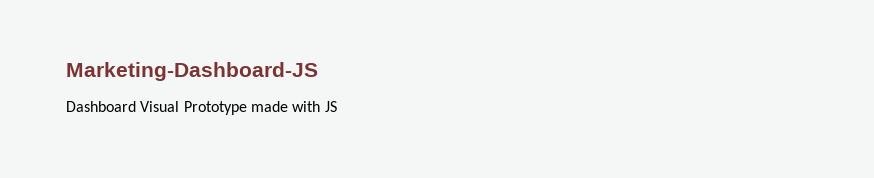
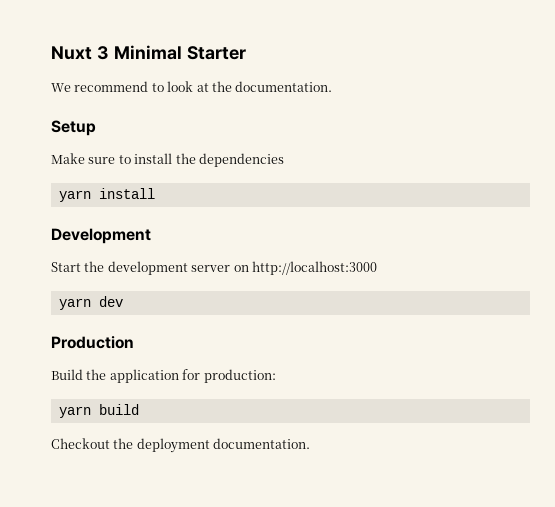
[66,62,318,81] [66,101,337,115] Marketing-Dashboard-JS // Dashboard Visual Prototype made with JS -> [51,45,246,60] [51,81,333,92] [51,120,96,136] [51,153,284,167] [58,188,155,202] [51,228,151,244] [51,261,377,275] [58,296,123,310] [51,336,134,349] [51,369,276,383] [58,404,139,418] [51,438,311,453] Nuxt 3 Minimal Starter // We recommend to look at the documentation. // Setup // Make sure to install the dependencies // yarn install // Development // Start the development server on http://localhost:3000 // yarn dev // Production // Build the application for production: // yarn build // Checkout the deployment documentation.

